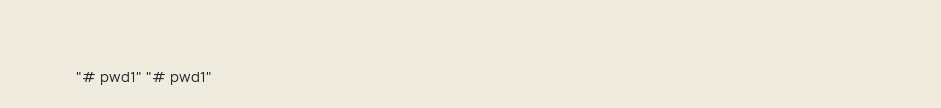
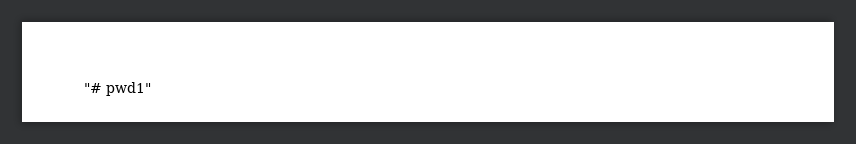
[76,72,213,85] "# pwd1" "# pwd1" -> [84,82,151,96] "# pwd1"

